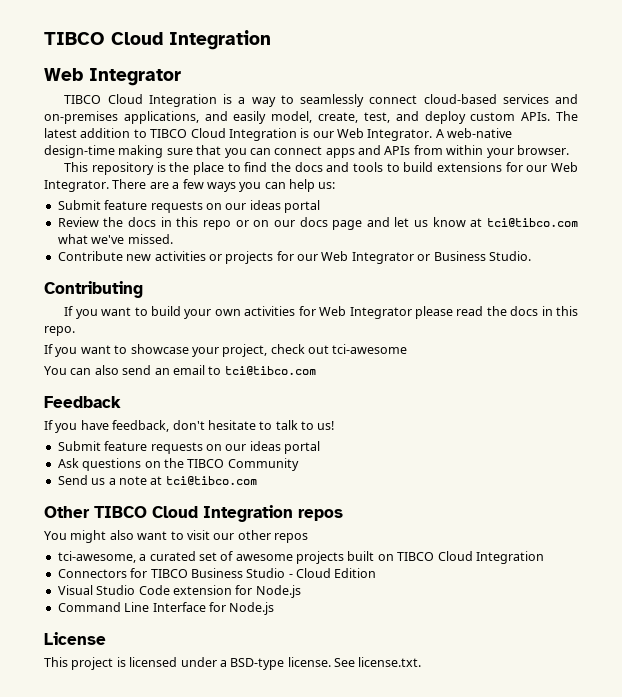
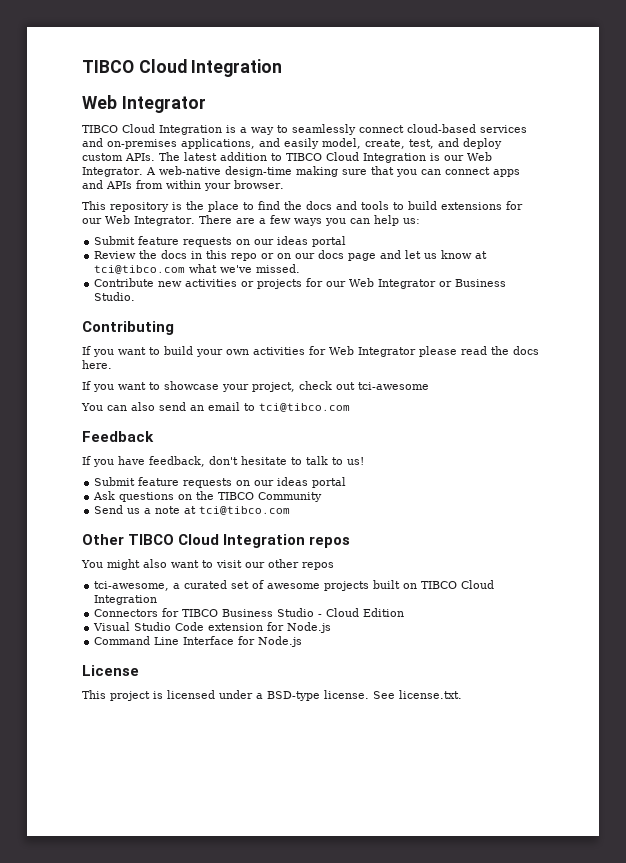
[541,306,579,316] [44,326,75,336] in this repo. -> [82,360,112,369] here.

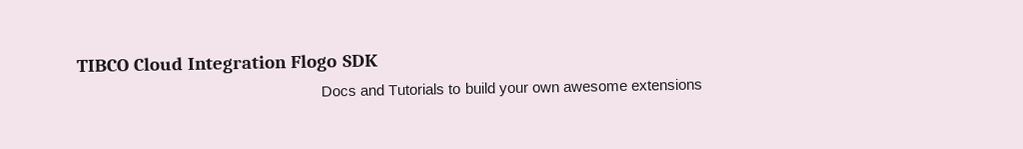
[82,59,283,77] [82,95,206,113] [82,124,527,135] [82,138,502,149] [82,152,492,163] [82,166,520,177] [82,180,284,191] [82,201,523,212] [82,215,420,226] [94,236,347,247] [94,250,488,261] [94,264,301,274] [94,278,507,289] [94,292,136,301] [82,321,174,335] [82,346,539,357] [82,360,112,369] [82,381,429,392] [81,402,350,412] [82,431,154,442] [82,456,364,467] [94,477,347,488] [93,491,323,502] [94,505,291,515] [82,534,351,548] [81,559,334,570] [94,580,495,591] [94,595,158,605] [94,608,405,617] [93,622,332,633] [94,636,303,647] [82,665,139,676] [82,690,462,701] TIBCO Cloud Integration // Web Integrator // TIBCO Cloud Integration is a way to seamlessly connect cloud-based services and on-premises applications, and easily model, create, test, and deploy custom APIs. The latest addition to TIBCO Cloud Integration is our Web Integrator. A web-native design-time making sure that you can connect apps and APIs from within your browser. // This repository is the place to find the docs and tools to build extensions for our Web Integrator. There are a few ways you can help us: // Submit feature requests on our ideas portal // Review the docs in this repo or on our docs page and let us know at tci@tibco.com what we've missed. // Contribute new activities or projects for our Web Integrator or Business Studio. // Contributing // If you want to build your own activities for Web Integrator please read the docs here. // If you want to showcase your project, check out tci-awesome // You can also send an email to tci@tibco.com // Feedback // If you have feedback, don't hesitate to talk to us! // Submit feature requests on our ideas portal // Ask questions on the TIBCO Community // Send us a note at tci@tibco.com // Other TIBCO Cloud Integration repos // You might also want to visit our other repos // tci-awesome, a curated set of awesome projects built on TIBCO Cloud Integration // Connectors for TIBCO Business Studio - Cloud Edition // Visual Studio Code extension for Node.js // Command Line Interface for Node.js // License // This project is licensed under a BSD-type license. See license.txt. -> [76,54,378,74] [321,78,703,97] TIBCO Cloud Integration Flogo SDK // Docs and Tutorials to build your own awesome extensions

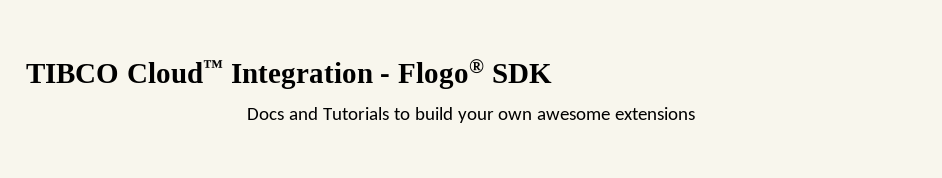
[133,54,338,74] Cloud Integration Flogo -> [126,59,485,89] Cloud™ Integration - Flogo®

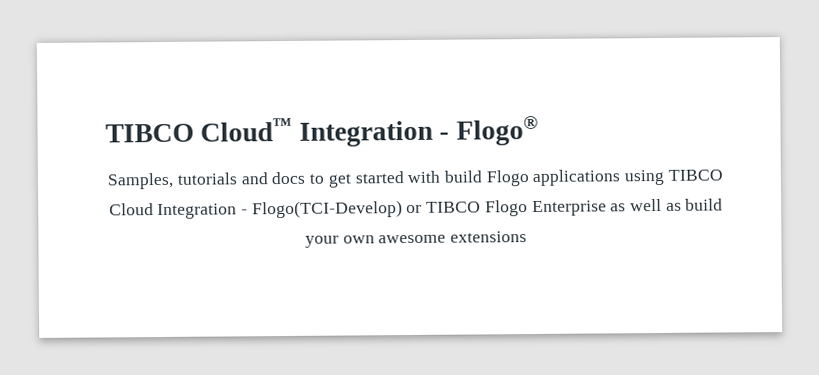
[492,64,553,83] [246,107,410,120] SDK // Docs and Tutorials to -> [107,169,723,190] [108,198,682,220] // Samples, tutorials and docs to get started with build Flogo applications using TIBCO Cloud Integration - Flogo(TCI-Develop) or TIBCO Flogo Enterprise as well as

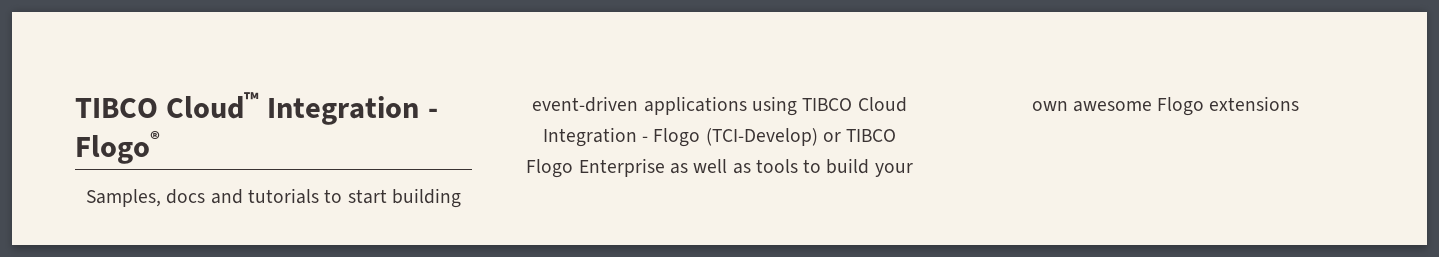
[176,170,529,188] tutorials and docs to get started with build Flogo -> [166,188,461,208] [532,96,639,112] docs and tutorials to start building event-driven
[251,200,403,219] Flogo(TCI-Develop) -> [653,128,818,147] Flogo (TCI-Develop)
(682, 206) none -> [755,159,822,173] tools to
(447, 239) none -> [1157,97,1205,116] Flogo

